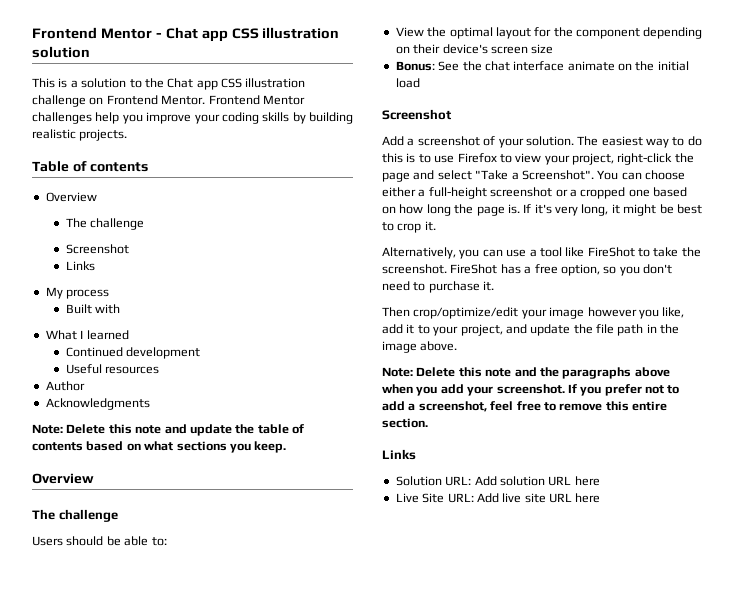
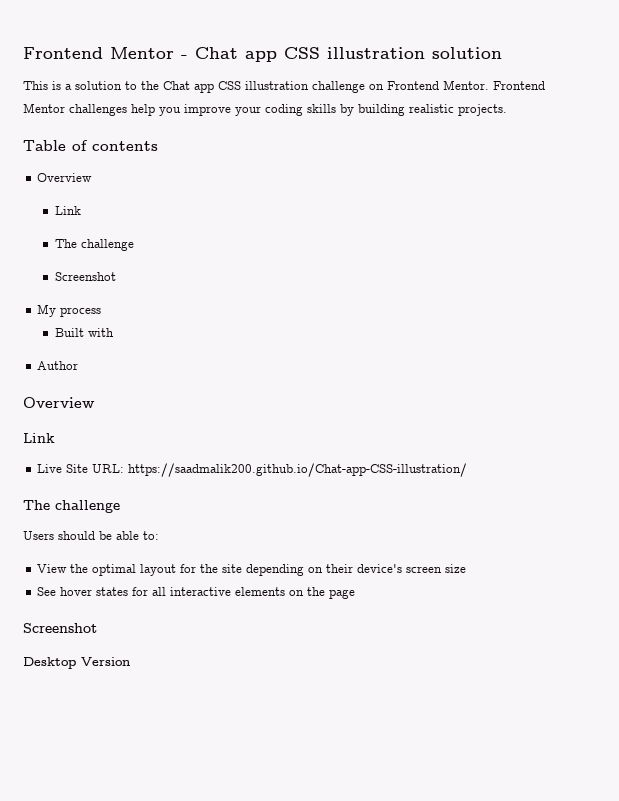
(97, 197) none -> [54,206,81,215] // Link
[65,261,95,271] // Links -> (116, 276) none
[45,330,129,340] [65,347,200,359] [65,364,159,374] [45,381,85,391] [45,398,150,410] [32,424,304,436] [32,441,287,453] [32,473,94,484] What I learned // Continued development // Useful resources // Author // Acknowledgments // Note: Delete this note and update the table of contents based on what sections you keep. // Overview -> [37,361,79,370] [23,397,95,408] [23,433,55,443] [37,463,468,477] Author // Overview // Link // Live Site URL: https://saadmalik200.github.io/Chat-app-CSS-illustration/
[576,28,640,39] component -> [222,564,243,573] site
[395,61,689,71] [395,78,420,88] [382,109,452,120] [382,136,702,148] [382,153,694,165] [382,170,685,182] [382,187,687,199] [382,204,702,216] [382,221,436,233] [382,247,701,259] [382,264,672,276] [382,281,495,293] [382,307,685,319] [382,324,680,336] [382,341,458,353] [382,367,670,379] [382,384,680,396] [382,401,667,412] [382,418,428,428] [382,449,416,460] [395,476,600,486] [395,493,601,503] Bonus: See the chat interface animate on the initial load // Screenshot // Add a screenshot of your solution. The easiest way to do this is to use Firefox to view your project, right-click the page and select "Take a Screenshot". You can choose either a full-height screenshot or a cropped one based on how long the page is. If it's very long, it might be best to crop it. // Alternatively, you can use a tool like FireShot to take the screenshot. FireShot has a free option, so you don't need to purchase it. // Then crop/optimize/edit your image however you like, add it to your project, and update the file path in the image above. // Note: Delete this note and the paragraphs above when you add your screenshot. If you prefer not to add a screenshot, feel free to remove this entire section. // Links // Solution URL: Add solution URL here // Live Site URL: Add live site URL here -> [37,587,356,599] [23,623,97,633] [23,657,130,669] See hover states for all interactive elements on the page // Screenshot // Desktop Version

